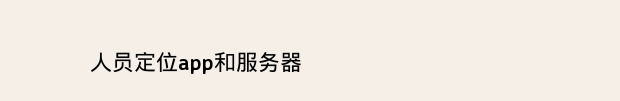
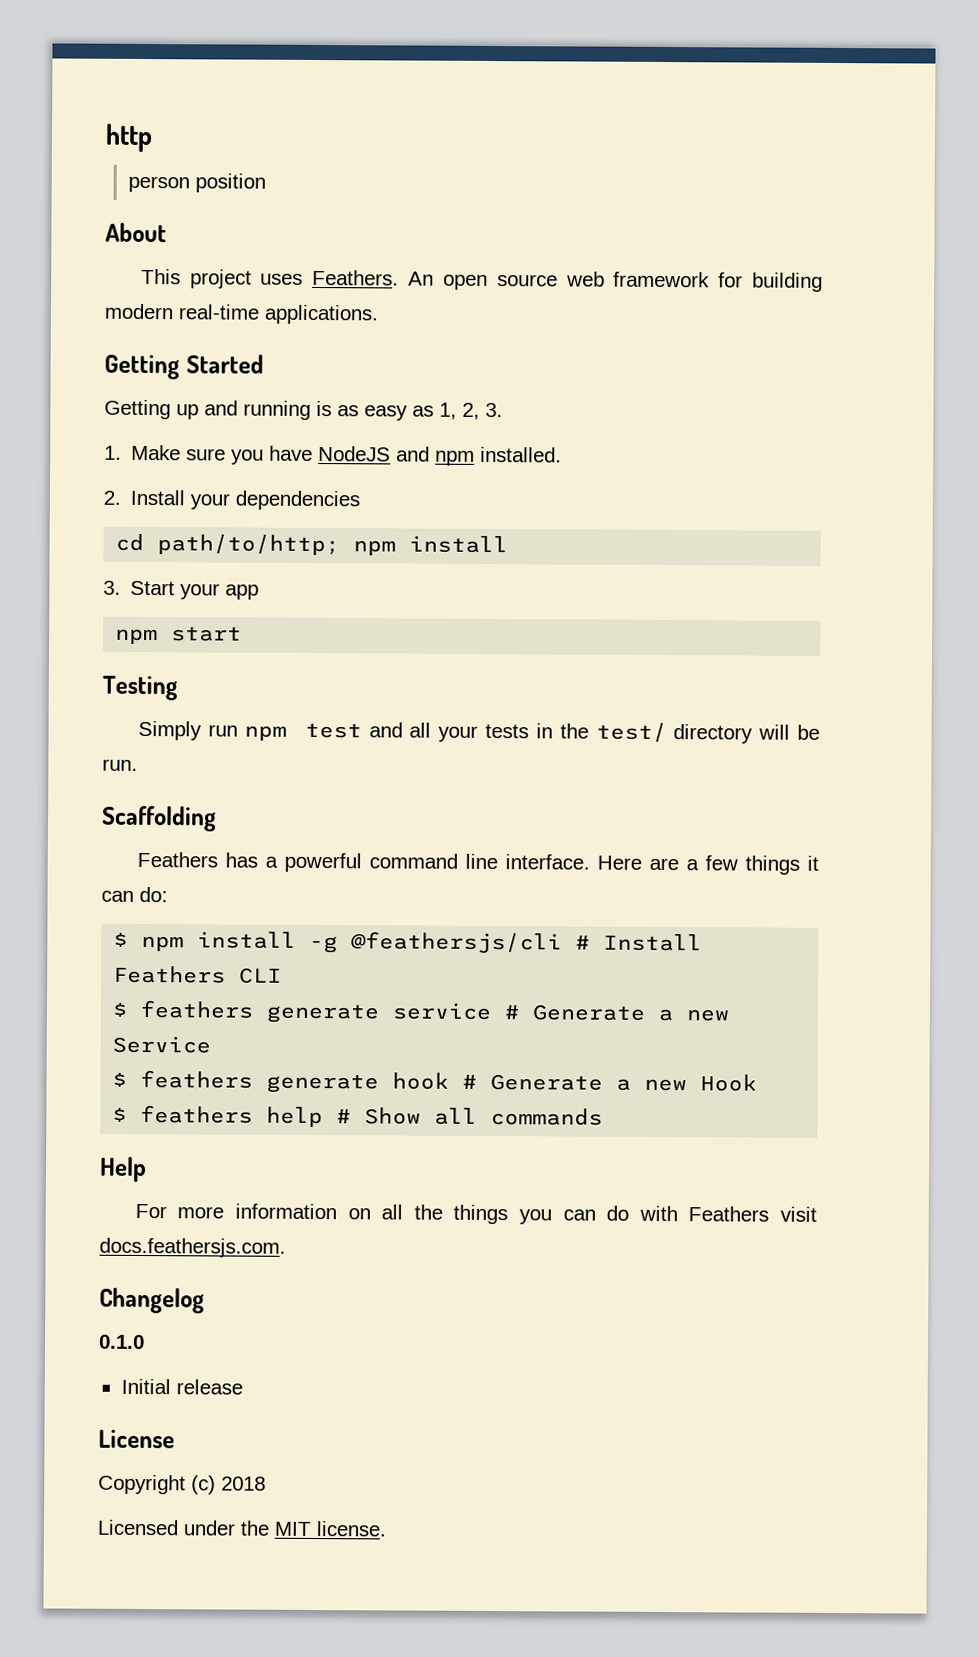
[90,52,302,74] 人员定位app和服务器 -> [105,123,153,153] [127,173,266,193] [105,222,167,243] [140,268,823,292] [104,303,379,325] [104,354,264,380] [104,399,503,421] [104,444,563,466] [103,489,361,511] [115,533,509,556] [103,580,260,600] [115,626,243,645] [102,675,178,701] [137,720,820,744] [102,758,138,771] [101,805,217,832] [136,851,819,875] [101,886,168,903] [113,931,703,954] [113,965,283,984] [112,999,730,1024] [112,1035,212,1054] [112,1069,758,1094] [112,1104,604,1128] [99,1156,147,1183] [134,1203,817,1225] [99,1237,286,1258] [99,1287,205,1314] [98,1334,145,1350] [120,1378,243,1395] [98,1429,175,1449] [98,1474,266,1495] [97,1519,387,1537] http // person position // About // This project uses Feathers. An open source web framework for building modern real-time applications. // Getting Started // Getting up and running is as easy as 1, 2, 3. // 1. Make sure you have NodeJS and npm installed. // 2. Install your dependencies // cd path/to/http; npm install // 3. Start your app // npm start // Testing // Simply run npm test and all your tests in the test/ directory will be run. // Scaffolding // Feathers has a powerful command line interface. Here are a few things it can do: // $ npm install -g @feathersjs/cli # Install Feathers CLI // $ feathers generate service # Generate a new Service // $ feathers generate hook # Generate a new Hook // $ feathers help # Show all commands // Help // For more information on all the things you can do with Feathers visit docs.feathersjs.com. // Changelog // 0.1.0 // Initial release // License // Copyright (c) 2018 // Licensed under the MIT license.

